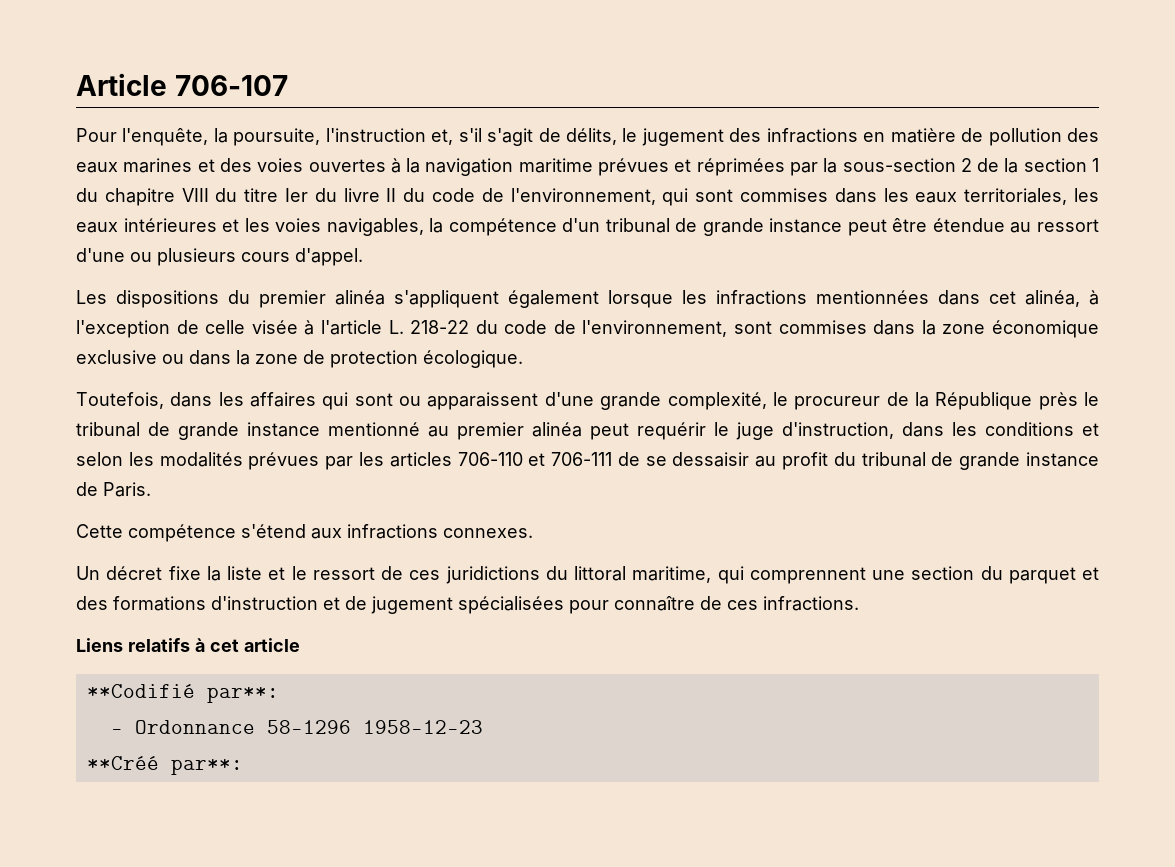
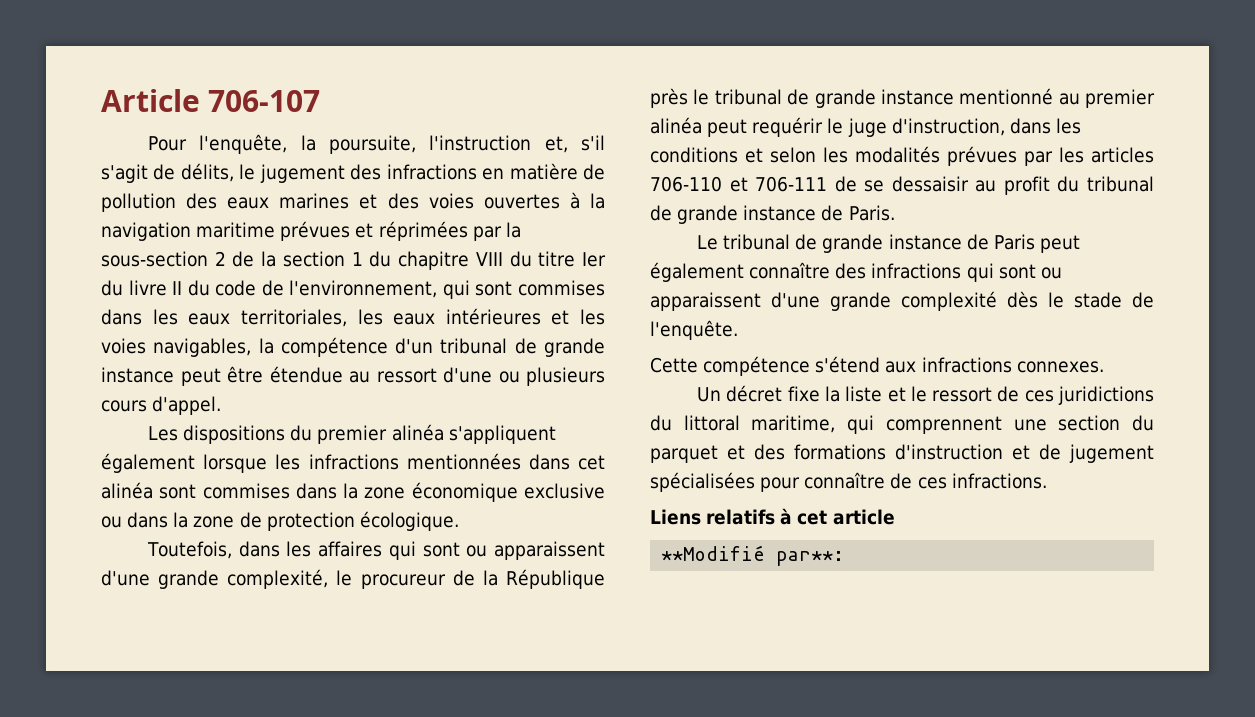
[1025,290,1099,307] [76,320,728,338] alinéa, à l'exception de celle visée à l'article L. 218-22 du code de l'environnement, -> [101,482,153,499] alinéa
(151, 489) none -> [697,234,1080,253] [650,262,1062,282] [650,291,1154,311] [650,320,738,340] // Le tribunal de grande instance de Paris peut également connaître des infractions qui sont ou apparaissent d'une grande complexité dès le stade de l'enquête.
[86,684,279,703] [110,720,483,734] [86,756,243,775] **Codifié par**: // - Ordonnance 58-1296 1958-12-23 // **Créé par**: -> [661,545,845,566] **Modifié par**:

